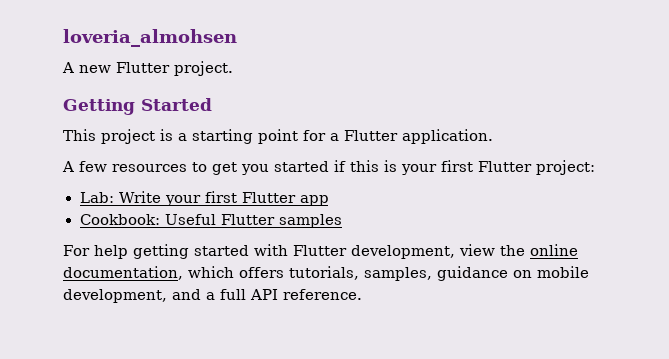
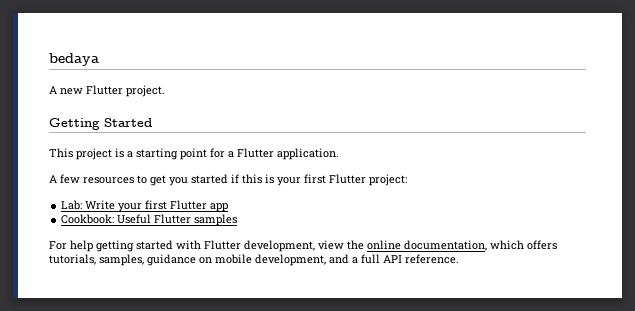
[63,29,237,47] loveria_almohsen -> [49,53,99,66] bedaya

